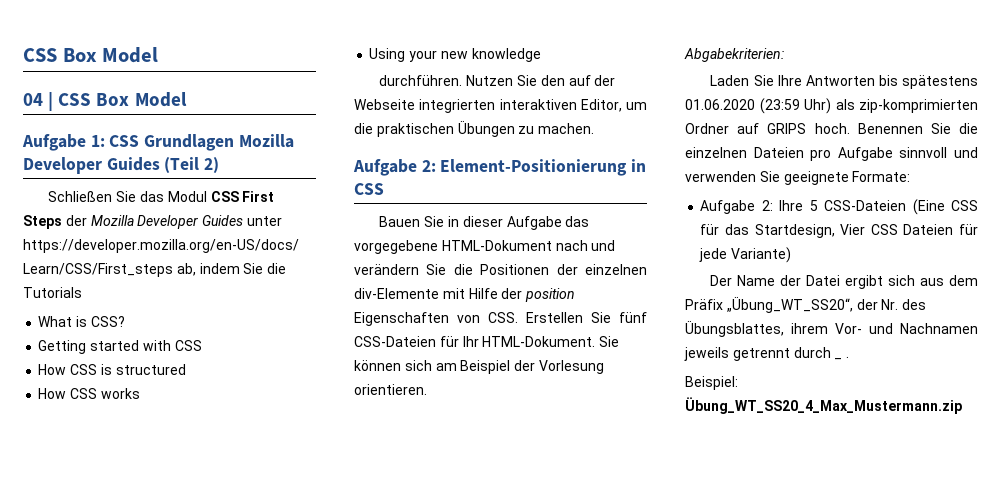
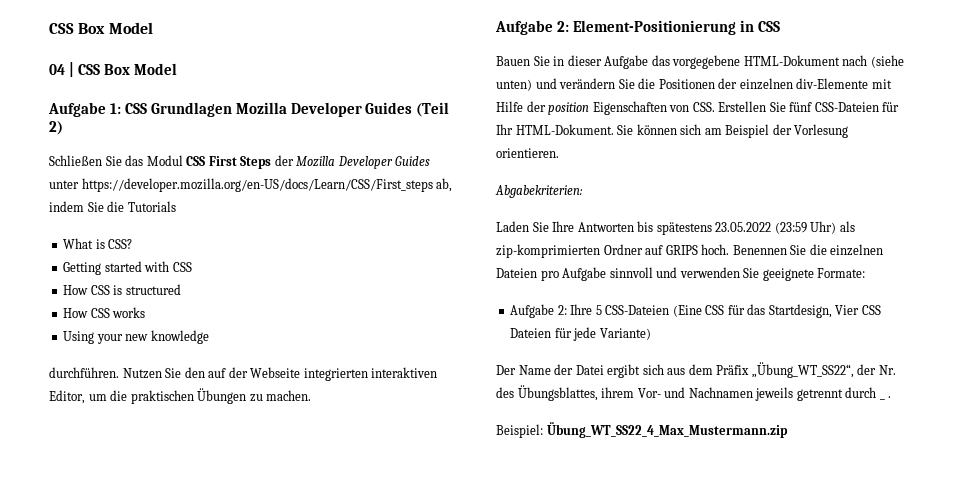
(588, 245) none -> [870,55,904,68] [496,79,532,91] (siehe unten)
[685,99,755,110] 01.06.2020 -> [715,222,772,232] 23.05.2022
[726,296,853,313] „Übung_WT_SS20“, -> [751,362,854,378] „Übung_WT_SS22“,
[685,397,962,414] Übung_WT_SS20_4_Max_Mustermann.zip -> [546,422,788,438] Übung_WT_SS22_4_Max_Mustermann.zip

